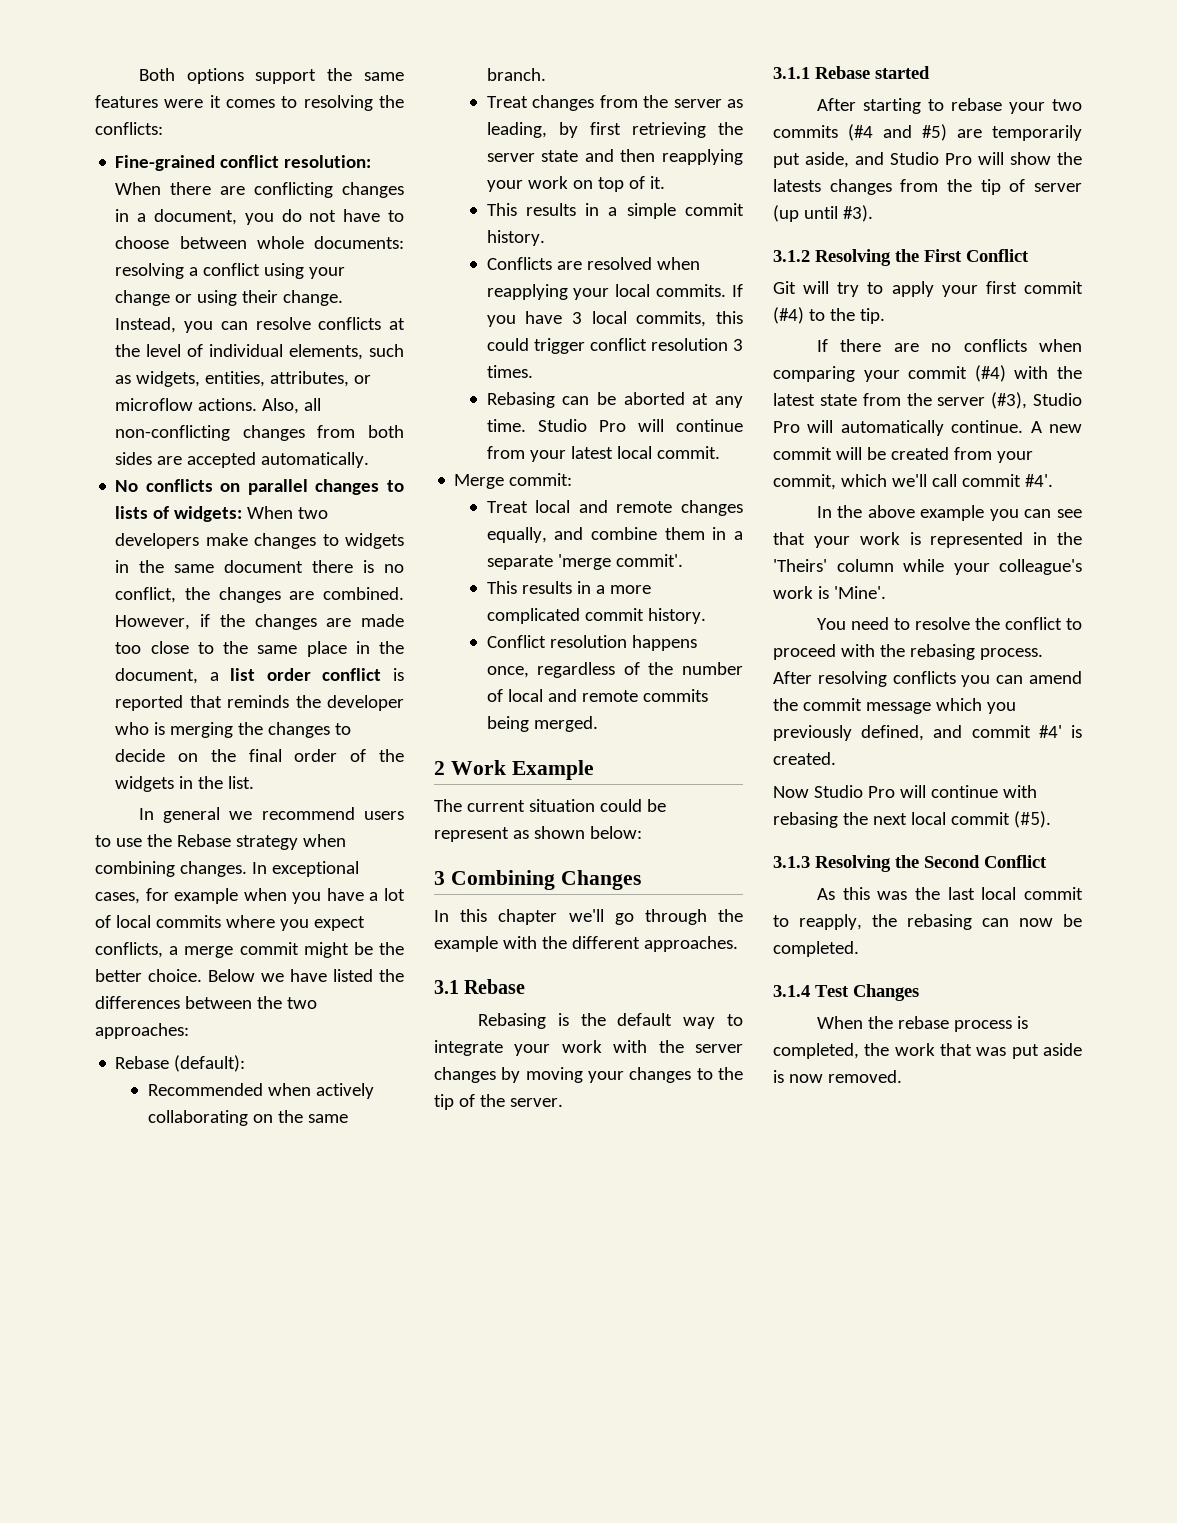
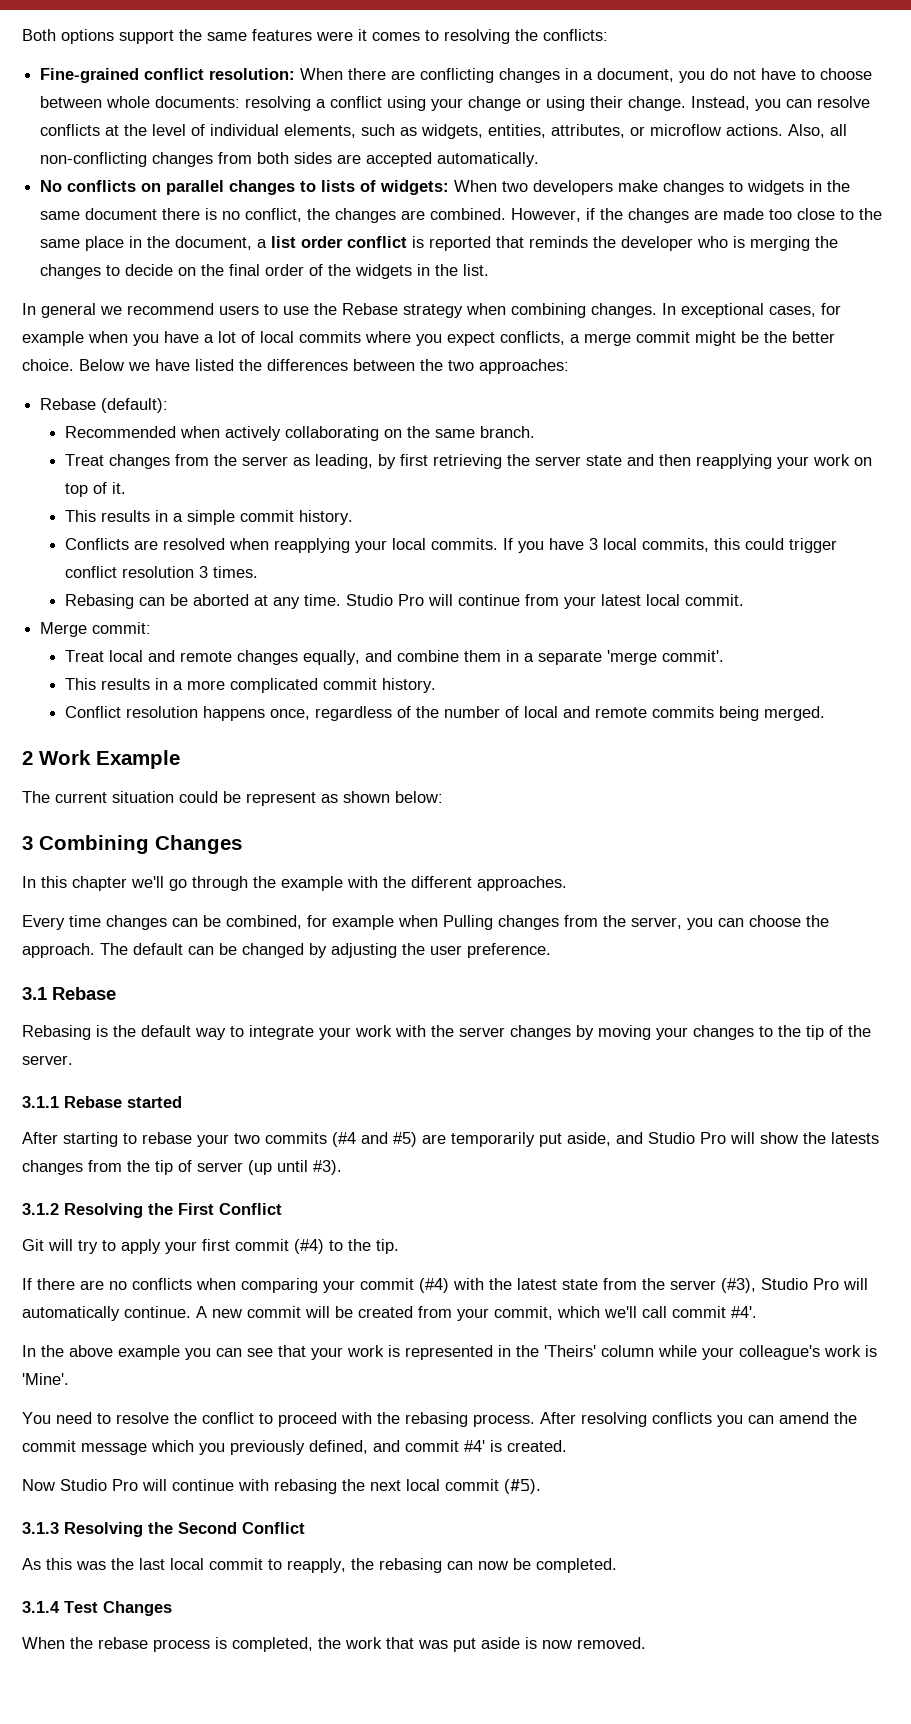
(738, 944) none -> [22,915,829,930] [22,943,551,958] // Every time changes can be combined, for example when Pulling changes from the server, you can choose the approach. The default can be changed by adjusting the user preference.

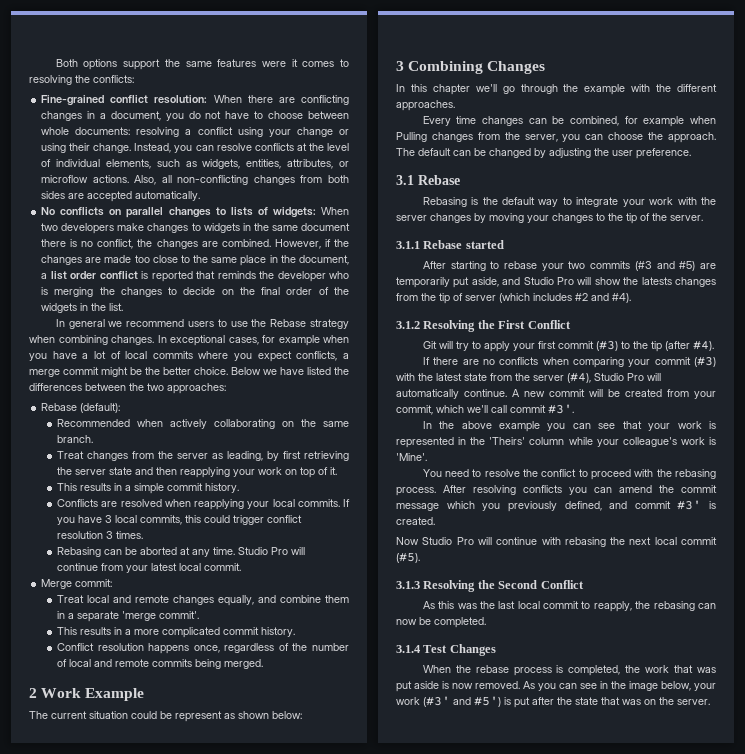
[332,1132,356,1147] (#4 -> [634,261,652,271] (#3
[248,1160,342,1175] (up until #3). -> [499,293,631,303] (which includes #2 and #4).
[294,1239,399,1254] (#4) to the tip. -> [595,341,714,352] (#3) to the tip (after #4).
[419,1278,449,1293] (#4) -> [694,357,716,367] (#3)
[721,1278,756,1293] (#3), -> [567,373,591,383] (#4),
[731,1306,757,1318] #4'. -> [548,404,574,414] #3'.
[464,1440,485,1452] #4' -> [677,500,702,510] #3'
(646, 1643) none -> [523,681,716,691] [396,696,710,708] As you can see in the image below, your work (#3' and #5') is put after the state that was on the server.

